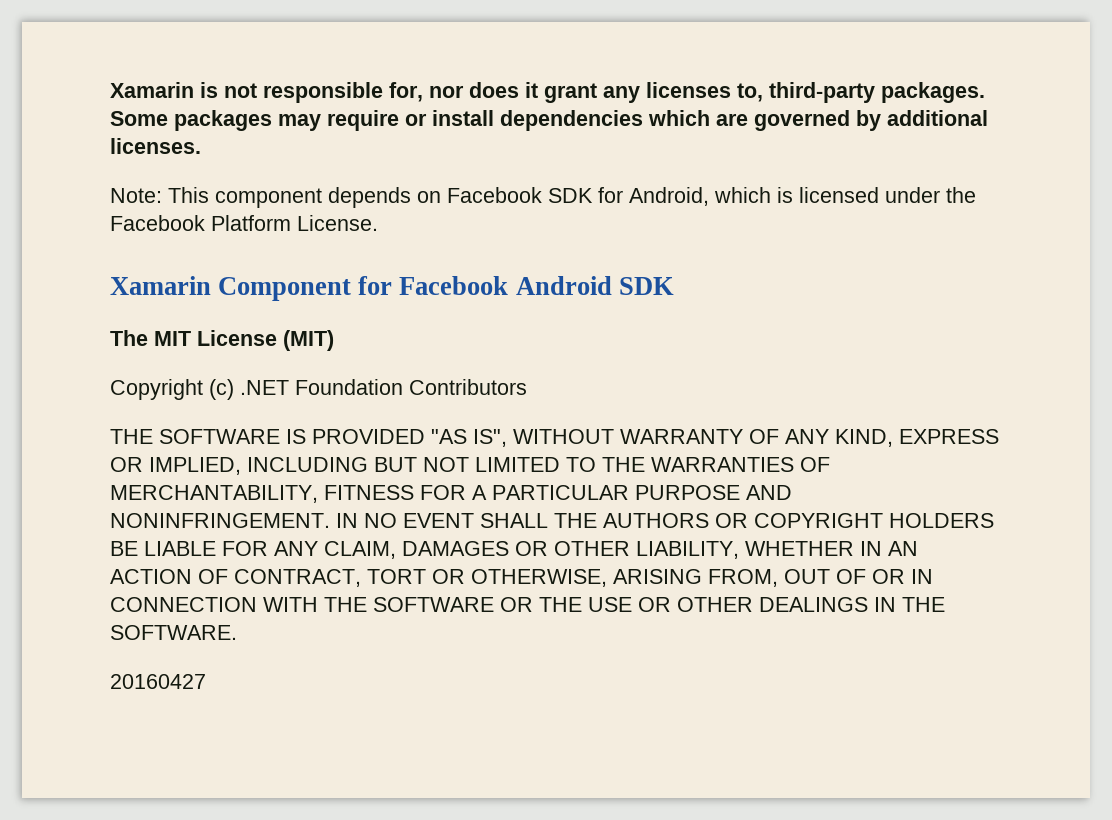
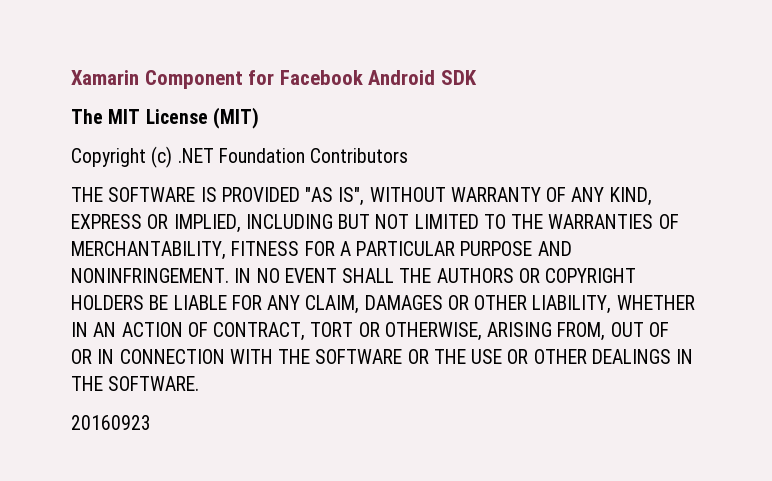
[110,82,985,103] [110,110,988,131] [110,138,201,154] [110,187,976,208] [110,215,378,231] [110,276,211,295] Xamarin is not responsible for, nor does it grant any licenses to, third-party packages. Some packages may require or install dependencies which are governed by additional licenses. // Note: This component depends on Facebook SDK for Android, which is licensed under the Facebook Platform License. // Xamarin -> [71,70,139,85] Xamarin
[110,674,206,689] 20160427 -> [71,415,151,430] 20160923

